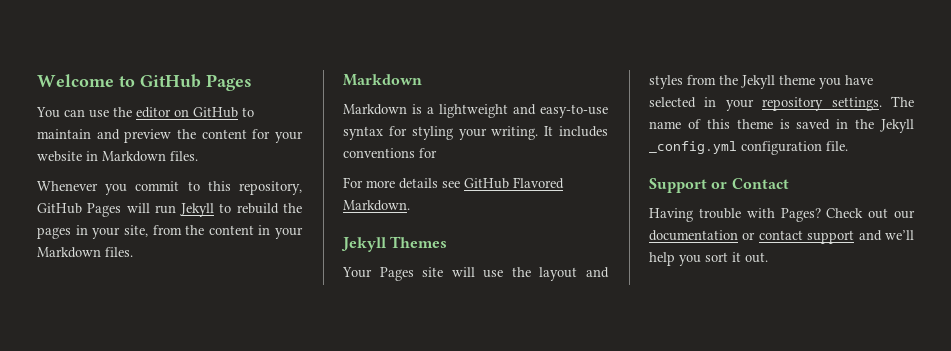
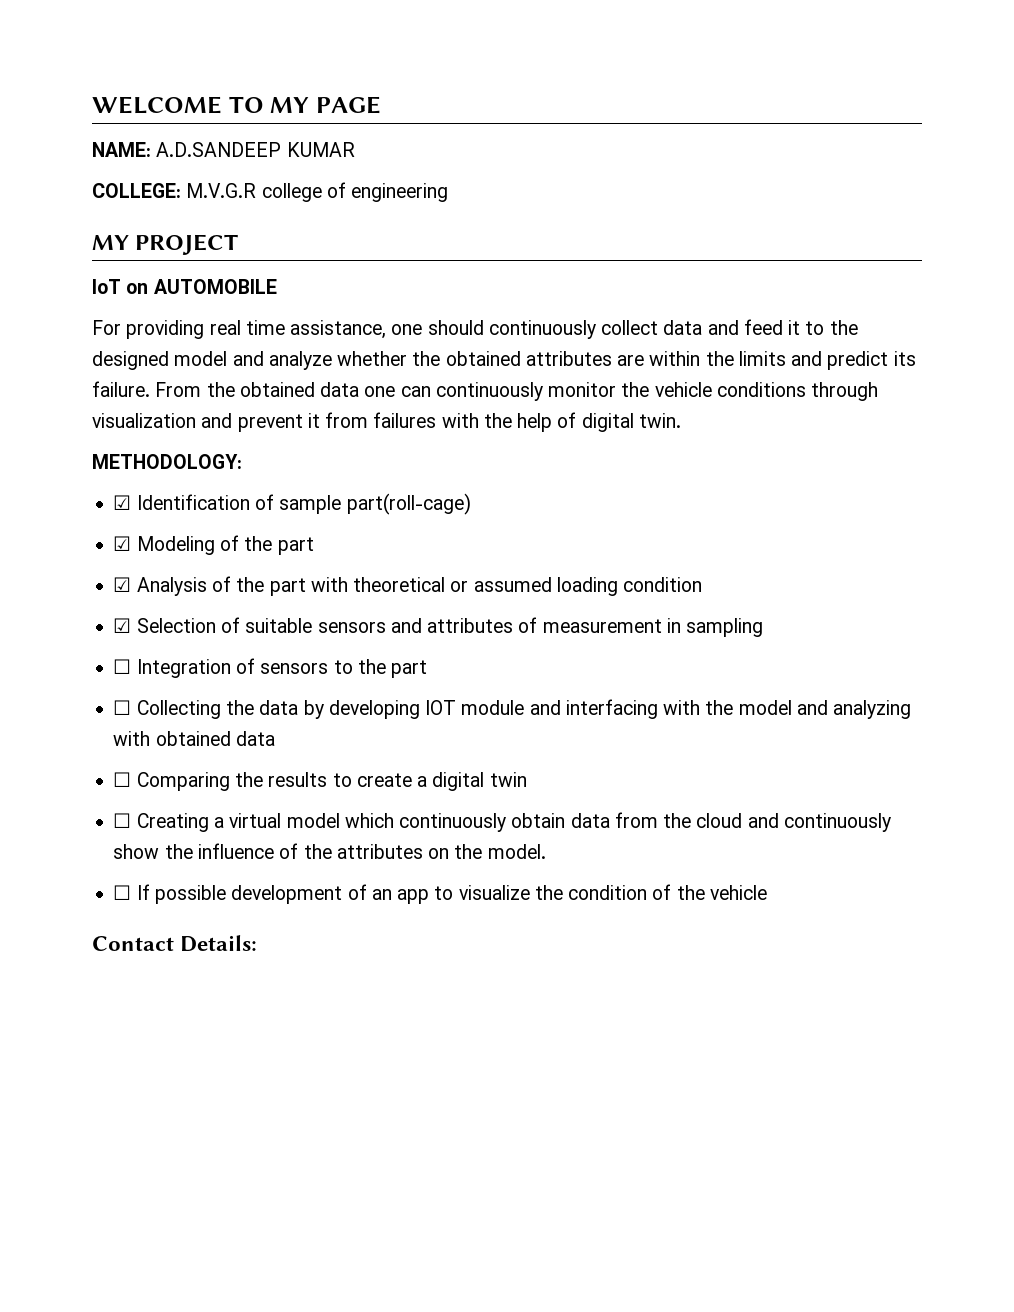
[37,74,252,91] [36,107,254,118] [37,129,303,143] [37,151,198,162] [37,181,302,195] [37,203,302,217] [37,225,303,239] [37,247,133,258] [343,74,422,86] [343,104,608,118] [343,126,608,140] [343,148,437,158] [343,177,564,189] [343,200,410,211] [341,236,448,252] [342,267,609,281] [649,75,873,89] [649,96,914,111] [649,119,914,133] [649,141,848,155] [649,178,789,193] [649,208,915,222] [649,230,914,244] [649,252,768,266] Welcome to GitHub Pages // You can use the editor on GitHub to maintain and preview the content for your website in Markdown files. // Whenever you commit to this repository, GitHub Pages will run Jekyll to rebuild the pages in your site, from the content in your Markdown files. // Markdown // Markdown is a lightweight and easy-to-use syntax for styling your writing. It includes conventions for // For more details see GitHub Flavored Markdown. // Jekyll Themes // Your Pages site will use the layout and styles from the Jekyll theme you have selected in your repository settings. The name of this theme is saved in the Jekyll _config.yml configuration file. // Support or Contact // Having trouble with Pages? Check out our documentation or contact support and we’ll help you sort it out. -> [92,96,381,114] [92,142,355,157] [92,182,449,202] [92,234,239,255] [92,279,277,294] [92,319,858,339] [92,351,916,370] [92,381,879,401] [92,412,681,432] [92,454,242,469] [113,493,471,515] [113,535,314,555] [113,576,703,596] [113,617,764,637] [113,658,428,678] [113,699,912,719] [113,731,275,746] [113,772,527,791] [113,812,891,832] [113,843,546,859] [113,884,767,904] [92,935,258,952] WELCOME TO MY PAGE // NAME: A.D.SANDEEP KUMAR // COLLEGE: M.V.G.R college of engineering // MY PROJECT // IoT on AUTOMOBILE // For providing real time assistance, one should continuously collect data and feed it to the designed model and analyze whether the obtained attributes are within the limits and predict its failure. From the obtained data one can continuously monitor the vehicle conditions through visualization and prevent it from failures with the help of digital twin. // METHODOLOGY: // ☑ Identification of sample part(roll-cage) // ☑ Modeling of the part // ☑ Analysis of the part with theoretical or assumed loading condition // ☑ Selection of suitable sensors and attributes of measurement in sampling // ☐ Integration of sensors to the part // ☐ Collecting the data by developing IOT module and interfacing with the model and analyzing with obtained data // ☐ Comparing the results to create a digital twin // ☐ Creating a virtual model which continuously obtain data from the cloud and continuously show the influence of the attributes on the model. // ☐ If possible development of an app to visualize the condition of the vehicle // Contact Details:

